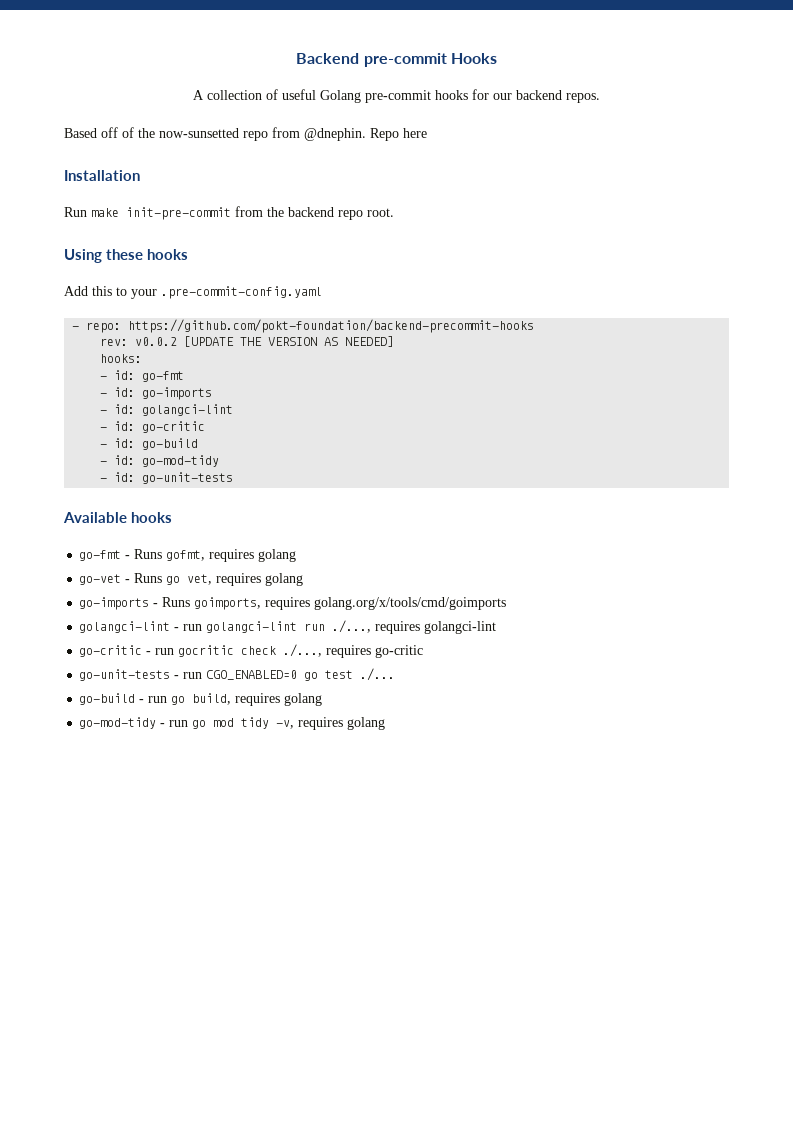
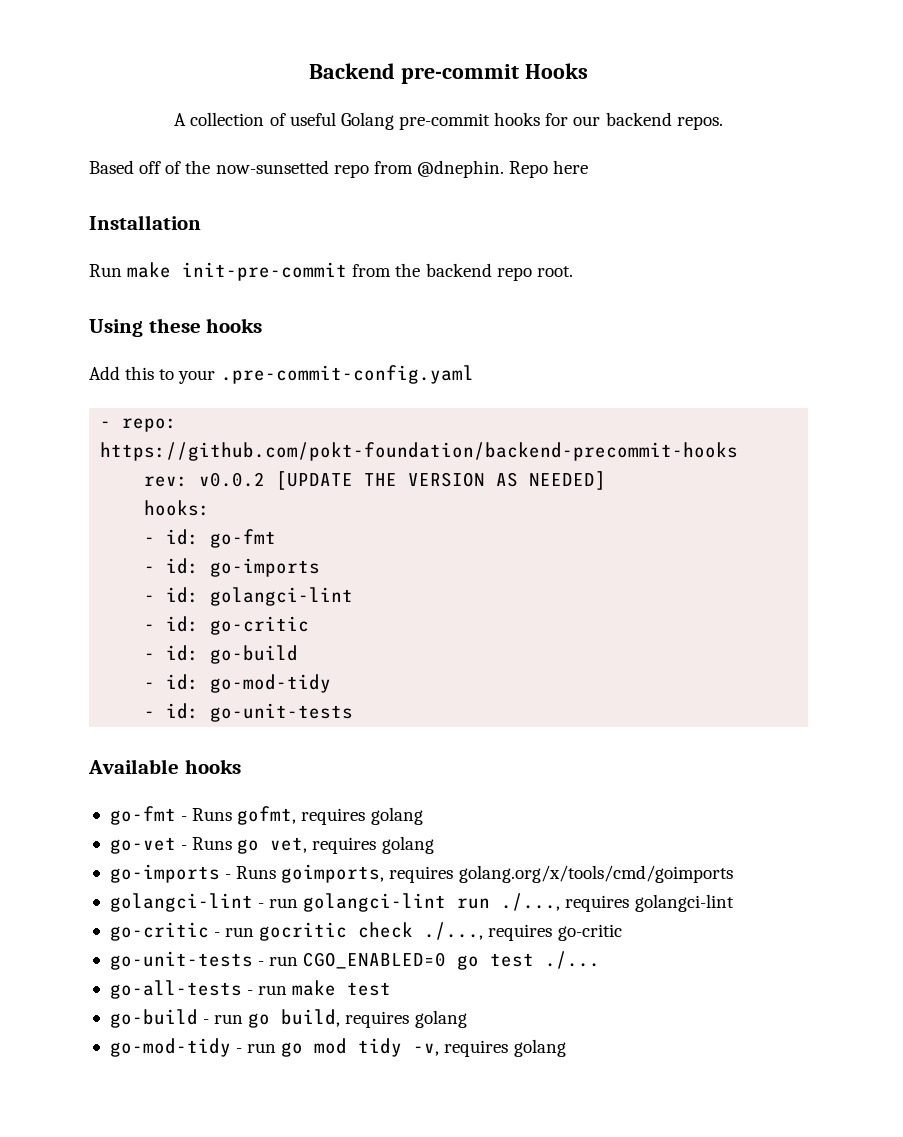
(396, 674) none -> [109,980,392,999] // go-all-tests - run make test

